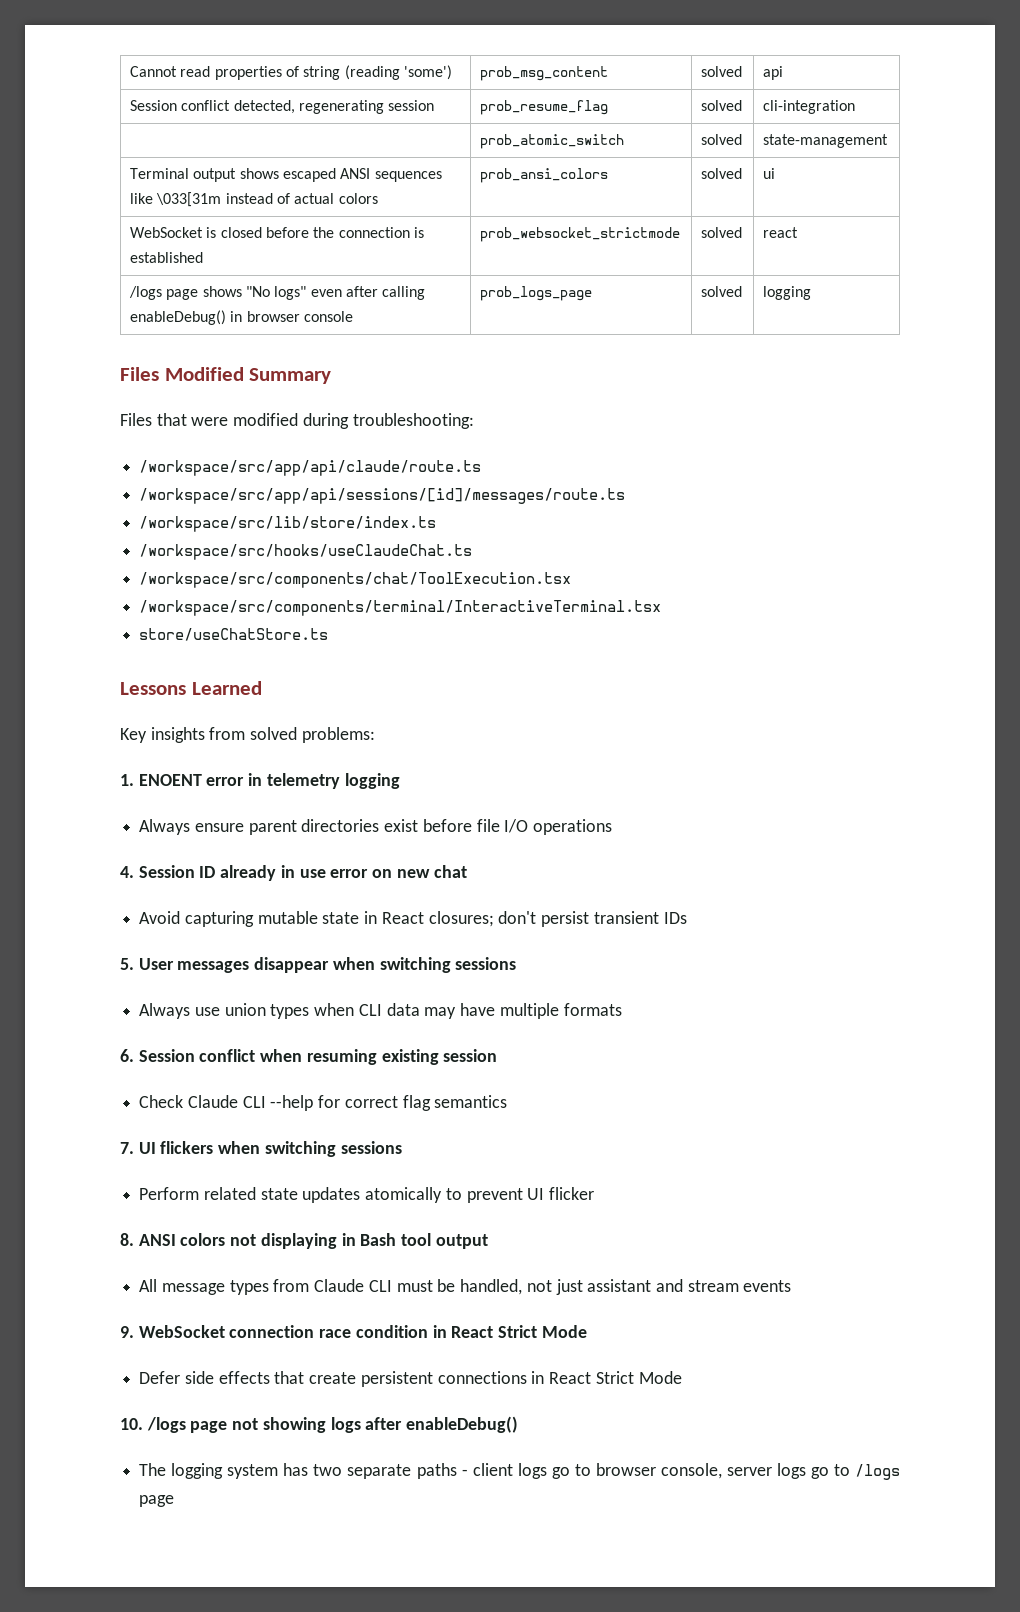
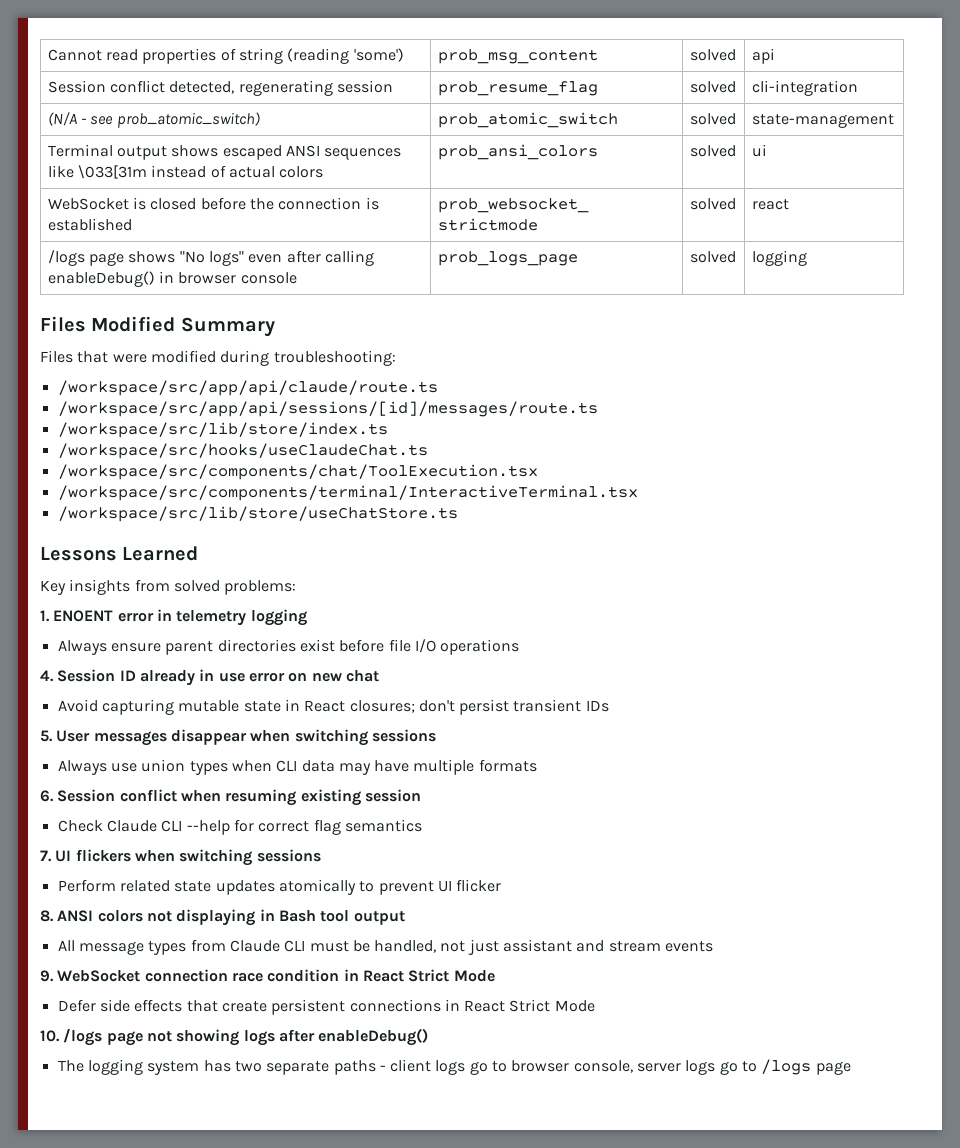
(856, 107) none -> [47,112,260,128] (N/A - see prob_atomic_switch)
[139,628,329,641] store/useChatStore.ts -> [57,506,458,522] /workspace/src/lib/store/useChatStore.ts

